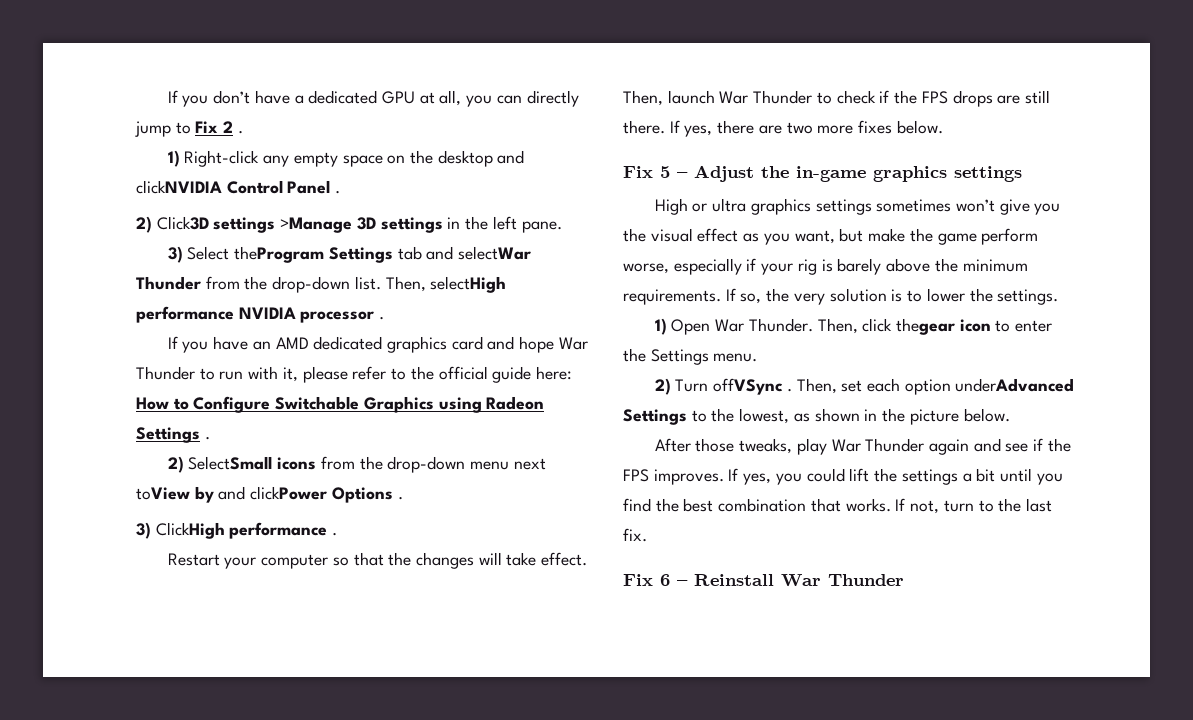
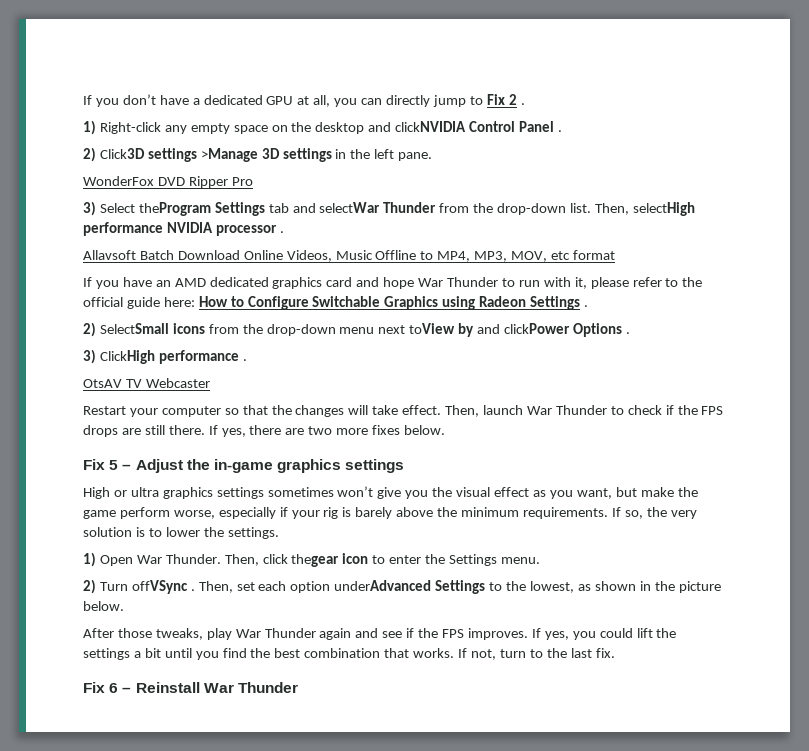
(562, 227) none -> [83,176,253,188] // WonderFox DVD Ripper Pro
(385, 318) none -> [83,250,615,262] // Allavsoft Batch Download Online Videos, Music Offline to MP4, MP3, MOV, etc format
(338, 534) none -> [83,378,210,388] // OtsAV TV Webcaster

